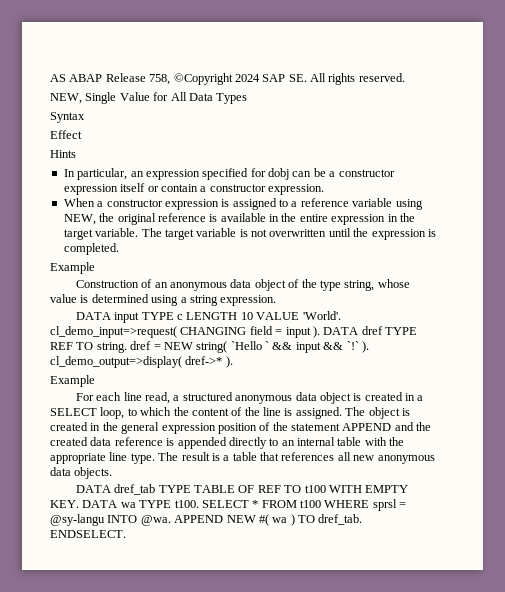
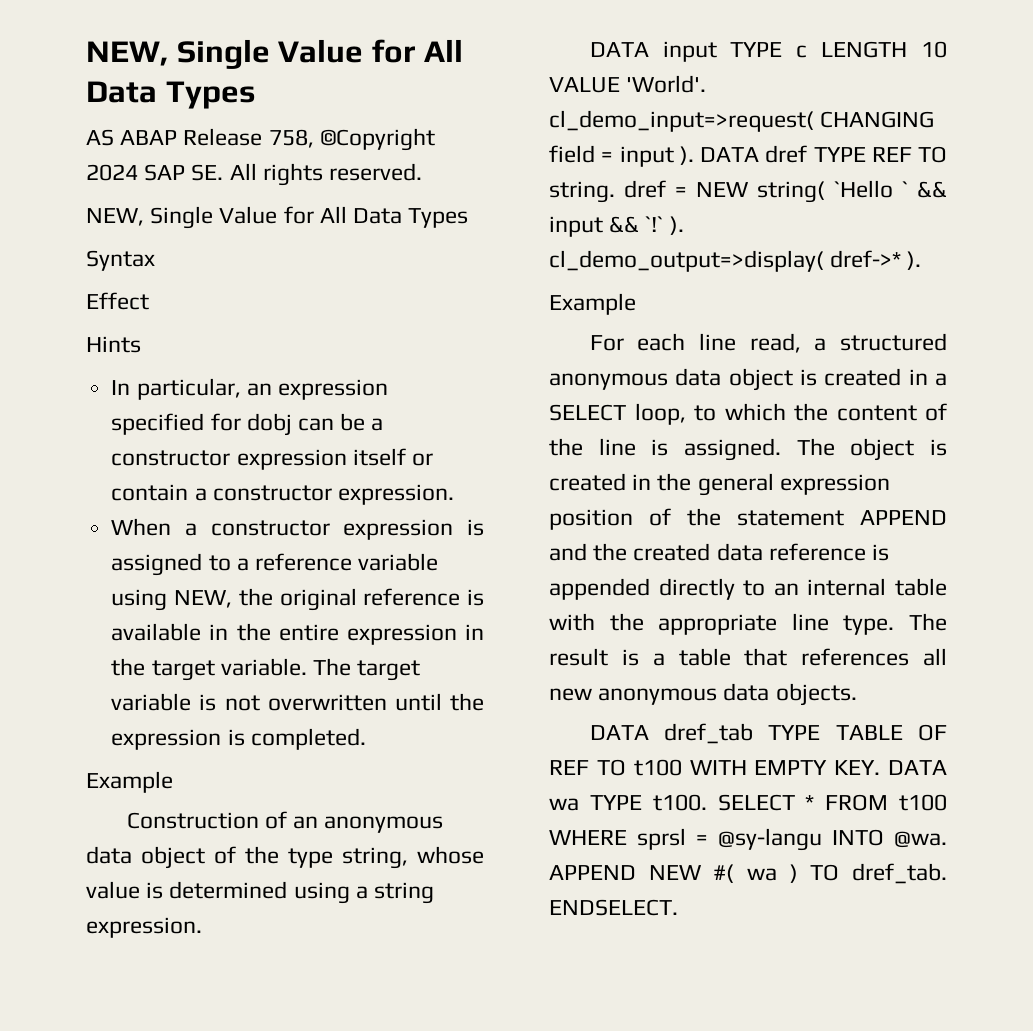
(50, 78) none -> [86,39,464,69] [86,81,256,109] NEW, Single Value for All Data Types //

